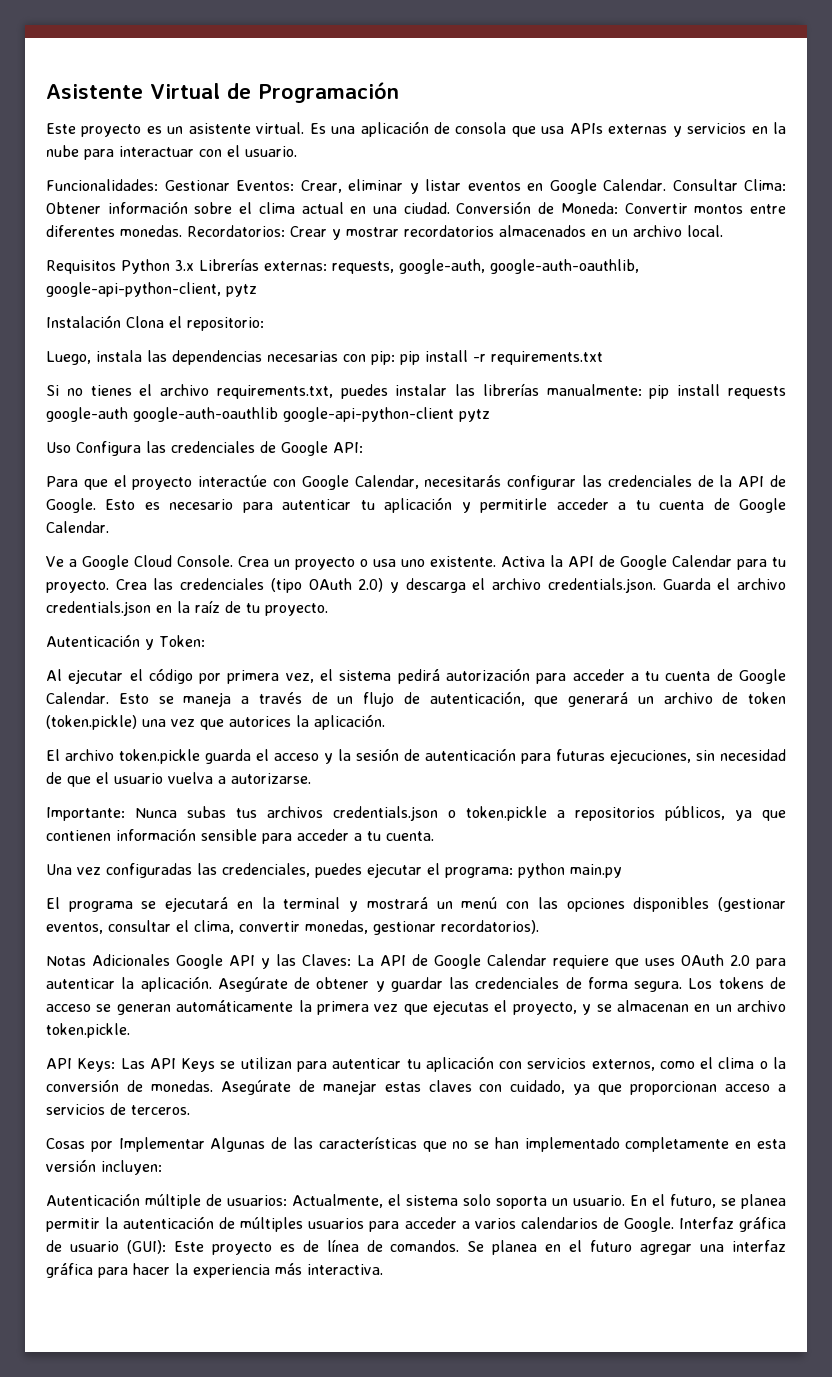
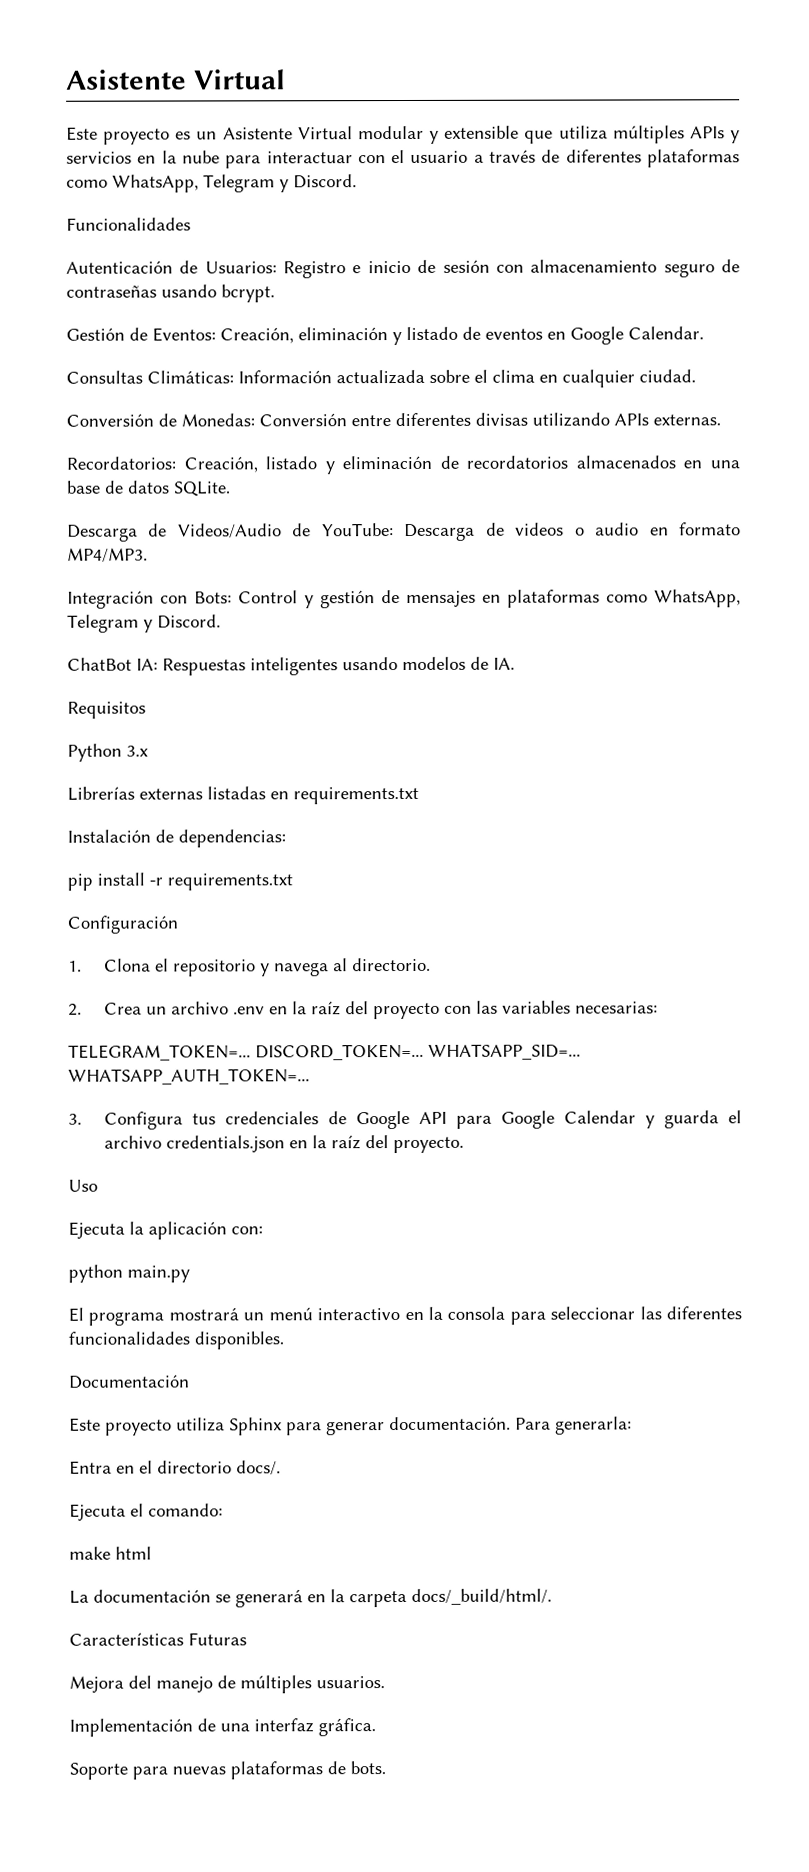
[46,82,399,103] Asistente Virtual de Programación -> [66,69,286,90] Asistente Virtual
[188,121,668,137] asistente virtual. Es una aplicación de consola que usa APIs externas -> [222,125,725,144] Asistente Virtual modular y extensible que utiliza múltiples APIs
[245,146,297,157] [46,179,786,194] [46,201,398,214] usuario. // Funcionalidades: Gestionar Eventos: Crear, eliminar y listar eventos en Google Calendar. Consultar Clima: Obtener información sobre el clima actual en una -> [410,149,741,168] [66,174,357,193] [66,217,191,231] [66,259,741,279] [66,284,275,303] [66,326,704,346] [66,369,635,388] usuario a través de diferentes plataformas como WhatsApp, Telegram y Discord. // Funcionalidades // Autenticación de Usuarios: Registro e inicio de sesión con almacenamiento seguro de contraseñas usando bcrypt. // Gestión de Eventos: Creación, eliminación y listado de eventos en Google Calendar. // Consultas Climáticas: Información actualizada sobre el clima en cualquier
(450, 208) none -> (696, 376) //
[560,202,786,214] [46,225,723,240] Moneda: Convertir montos entre diferentes monedas. Recordatorios: Crear y mostrar recordatorios almacenados en un archivo local. -> [181,412,721,427] [66,455,740,475] [66,480,231,497] [67,522,741,542] [67,547,148,563] [67,589,741,609] [67,614,221,633] [67,656,515,676] Monedas: Conversión entre diferentes divisas utilizando APIs externas. // Recordatorios: Creación, listado y eliminación de recordatorios almacenados en una base de datos SQLite. // Descarga de Videos/Audio de YouTube: Descarga de videos o audio en formato MP4/MP3. // Integración con Bots: Control y gestión de mensajes en plataformas como WhatsApp, Telegram y Discord. // ChatBot IA: Respuestas inteligentes usando modelos de IA.
(116, 267) none -> (146, 710) //
[199,258,639,274] [46,282,257,297] [46,315,264,331] [46,350,603,365] [46,383,786,399] [46,407,490,422] [46,441,363,456] [46,475,786,490] [46,497,786,513] [46,521,109,533] [46,555,786,570] [46,578,711,593] Librerías externas: requests, google-auth, google-auth-oauthlib, google-api-python-client, pytz // Instalación Clona el repositorio: // Luego, instala las dependencias necesarias con pip: pip install -r requirements.txt // Si no tienes el archivo requirements.txt, puedes instalar las librerías manualmente: pip install requests google-auth google-auth-oauthlib google-api-python-client pytz // Uso Configura las credenciales de Google API: // Para que el proyecto interactúe con Google Calendar, necesitarás configurar las credenciales de la API de Google. Esto es necesario para autenticar tu aplicación y permitirle acceder a tu cuenta de Google Calendar. // Ve a Google Cloud Console. Crea un proyecto o usa uno existente. Activa la API de Google Calendar para tu proyecto. Crea las credenciales (tipo OAuth 2.0) y descarga el archivo credentials.json. Guarda -> [67,786,419,805] [67,829,286,848] [67,872,293,891] [67,915,178,934] [68,957,431,977] [68,1000,658,1020] [68,1043,581,1061] [68,1068,310,1085] [68,1110,719,1130] // Librerías externas listadas en requirements.txt // Instalación de dependencias: // pip install -r requirements.txt // Configuración // 1. Clona el repositorio y navega al directorio. // 2. Crea un archivo .env en la raíz del proyecto con las variables necesarias: // TELEGRAM_TOKEN=... DISCORD_TOKEN=... WHATSAPP_SID=... WHATSAPP_AUTH_TOKEN=... // 3. Configura tus credenciales de Google API para Google Calendar y guarda
[225,601,260,613] de tu -> [364,1135,389,1149] del
[46,634,205,650] [46,668,786,684] [46,691,786,707] [46,714,385,730] [46,748,786,764] [46,772,311,787] [46,806,786,821] [46,828,434,844] [46,863,622,878] [46,897,787,912] [46,920,539,935] [46,954,786,969] [46,976,786,992] [46,1000,786,1015] [46,1023,130,1038] [46,1056,787,1072] [46,1079,787,1095] [46,1103,190,1115] [46,1136,787,1152] [46,1159,162,1175] [46,1193,786,1209] [46,1216,786,1232] [46,1239,787,1255] [46,1263,383,1278] Autenticación y Token: // Al ejecutar el código por primera vez, el sistema pedirá autorización para acceder a tu cuenta de Google Calendar. Esto se maneja a través de un flujo de autenticación, que generará un archivo de token (token.pickle) una vez que autorices la aplicación. // El archivo token.pickle guarda el acceso y la sesión de autenticación para futuras ejecuciones, sin necesidad de que el usuario vuelva a autorizarse. // Importante: Nunca subas tus archivos credentials.json o token.pickle a repositorios públicos, ya que contienen información sensible para acceder a tu cuenta. // Una vez configuradas las credenciales, puedes ejecutar el programa: python main.py // El programa se ejecutará en la terminal y mostrará un menú con las opciones disponibles (gestionar eventos, consultar el clima, convertir monedas, gestionar recordatorios). // Notas Adicionales Google API y las Claves: La API de Google Calendar requiere que uses OAuth 2.0 para autenticar la aplicación. Asegúrate de obtener y guardar las credenciales de forma segura. Los tokens de acceso se generan automáticamente la primera vez que ejecutas el proyecto, y se almacenan en un archivo token.pickle. // API Keys: Las API Keys se utilizan para autenticar tu aplicación con servicios externos, como el clima o la conversión de monedas. Asegúrate de manejar estas claves con cuidado, ya que proporcionan acceso a servicios de terceros. // Cosas por Implementar Algunas de las características que no se han implementado completamente en esta versión incluyen: // Autenticación múltiple de usuarios: Actualmente, el sistema solo soporta un usuario. En el futuro, se planea permitir la autenticación de múltiples usuarios para acceder a varios calendarios de Google. Interfaz gráfica de usuario (GUI): Este proyecto es de línea de comandos. Se planea en el futuro agregar una interfaz gráfica para hacer la experiencia más interactiva. -> [68,1179,98,1192] [68,1221,263,1240] [68,1264,190,1283] [68,1306,742,1326] [68,1331,284,1350] [68,1374,190,1389] [69,1416,632,1436] [69,1460,281,1476] [69,1503,223,1521] [69,1546,152,1560] [69,1588,552,1608] [69,1632,247,1646] [69,1675,385,1694] [69,1718,376,1737] [69,1761,386,1780] Uso // Ejecuta la aplicación con: // python main.py // El programa mostrará un menú interactivo en la consola para seleccionar las diferentes funcionalidades disponibles. // Documentación // Este proyecto utiliza Sphinx para generar documentación. Para generarla: // Entra en el directorio docs/. // Ejecuta el comando: // make html // La documentación se generará en la carpeta docs/_build/html/. // Características Futuras // Mejora del manejo de múltiples usuarios. // Implementación de una interfaz gráfica. // Soporte para nuevas plataformas de bots.

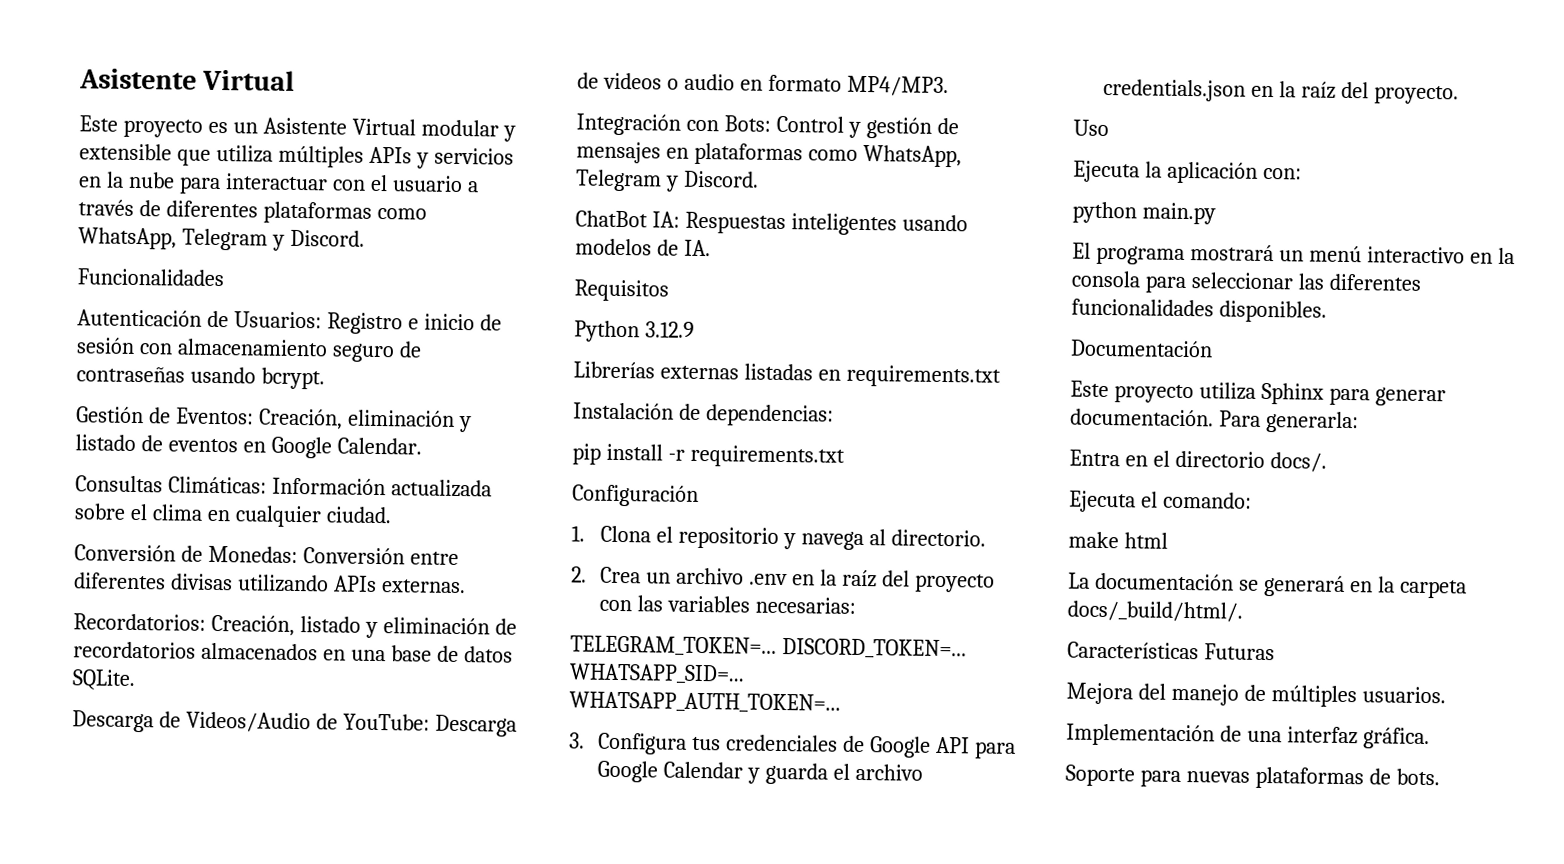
[126,745,148,757] 3.x -> [644,321,695,338] 3.12.9

